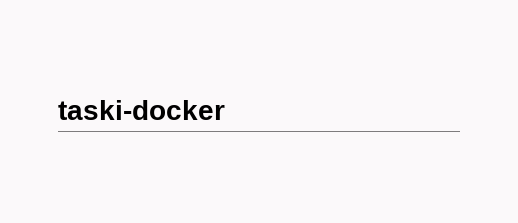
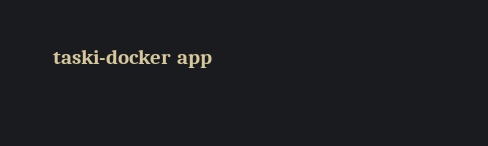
(225, 110) none -> [176,54,212,68] app

